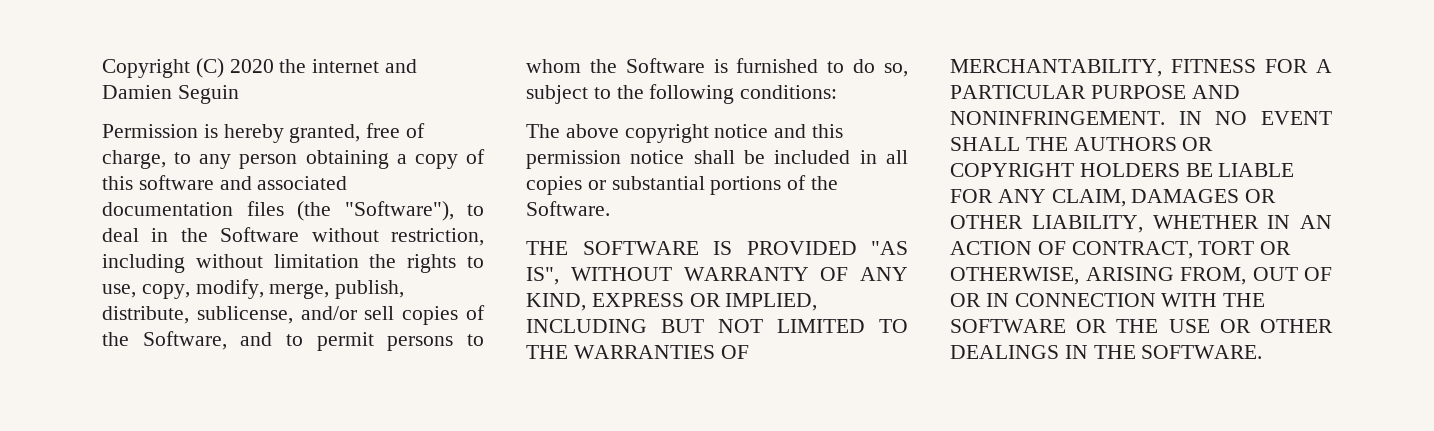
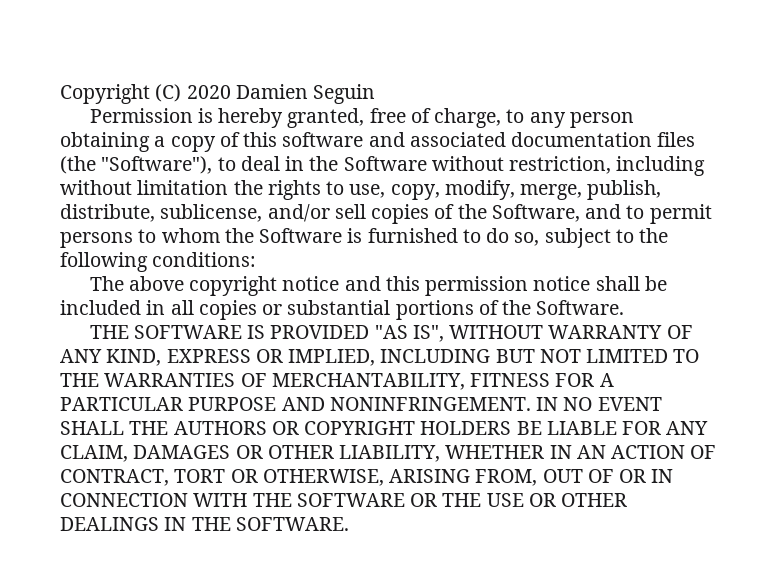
[279,59,418,73] the internet and -> (231, 92) none

